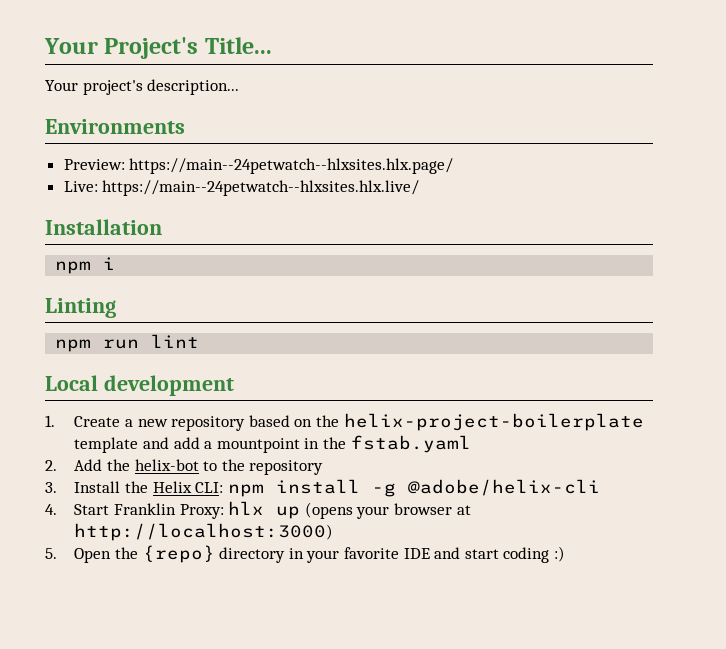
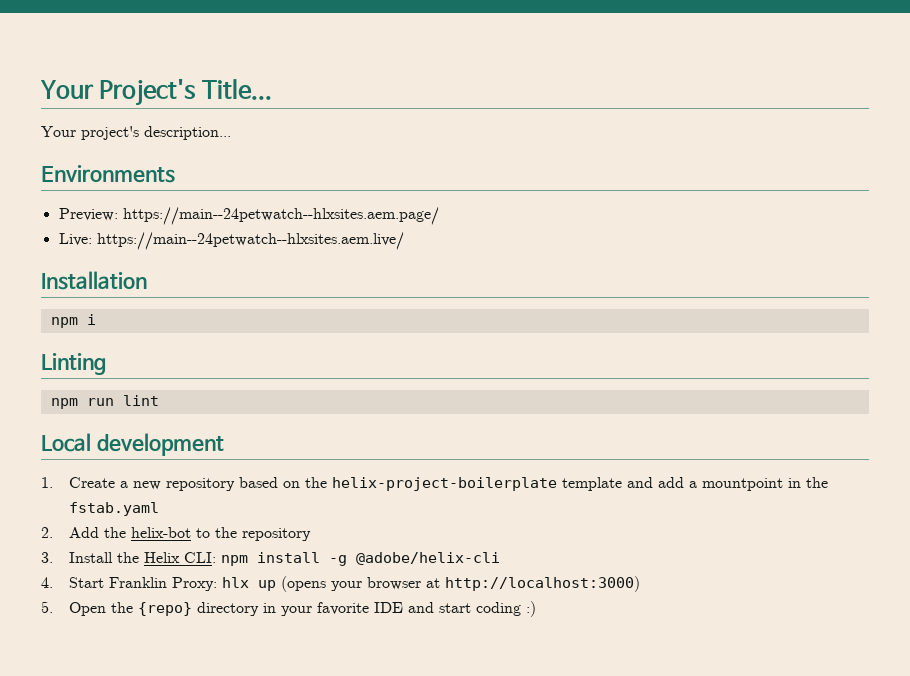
[129,158,454,174] https://main--24petwatch--hlxsites.hlx.page/ -> [122,207,439,225] https://main--24petwatch--hlxsites.aem.page/
[102,180,420,196] https://main--24petwatch--hlxsites.hlx.live/ -> [96,232,404,250] https://main--24petwatch--hlxsites.aem.live/

